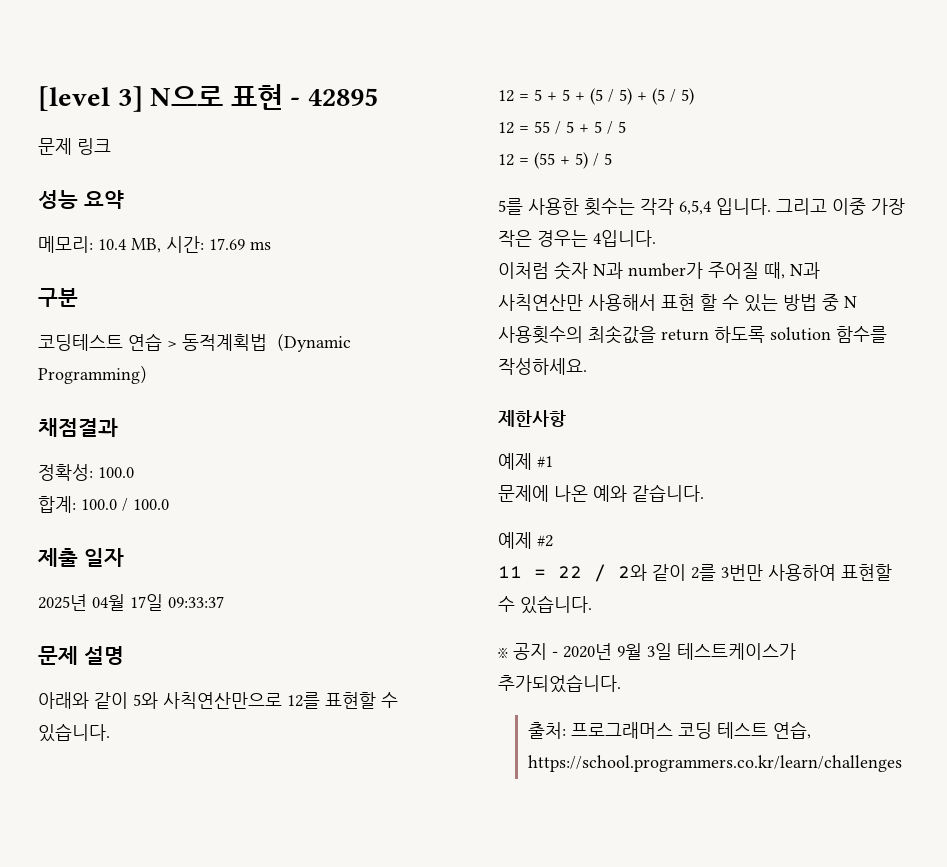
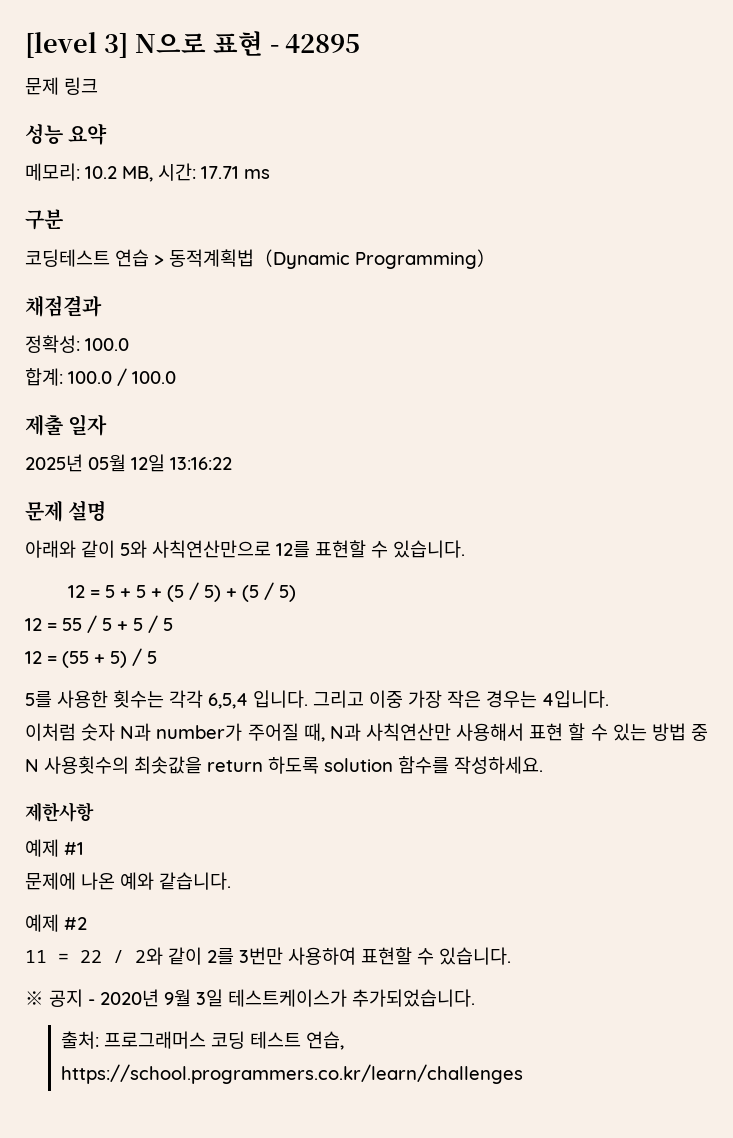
[98,239,126,250] 10.4 -> [85,166,117,179] 10.2
[209,238,245,250] 17.69 -> [201,166,239,179] 17.71
[92,594,224,611] 04월 17일 09:33:37 -> [88,454,232,472] 05월 12일 13:16:22

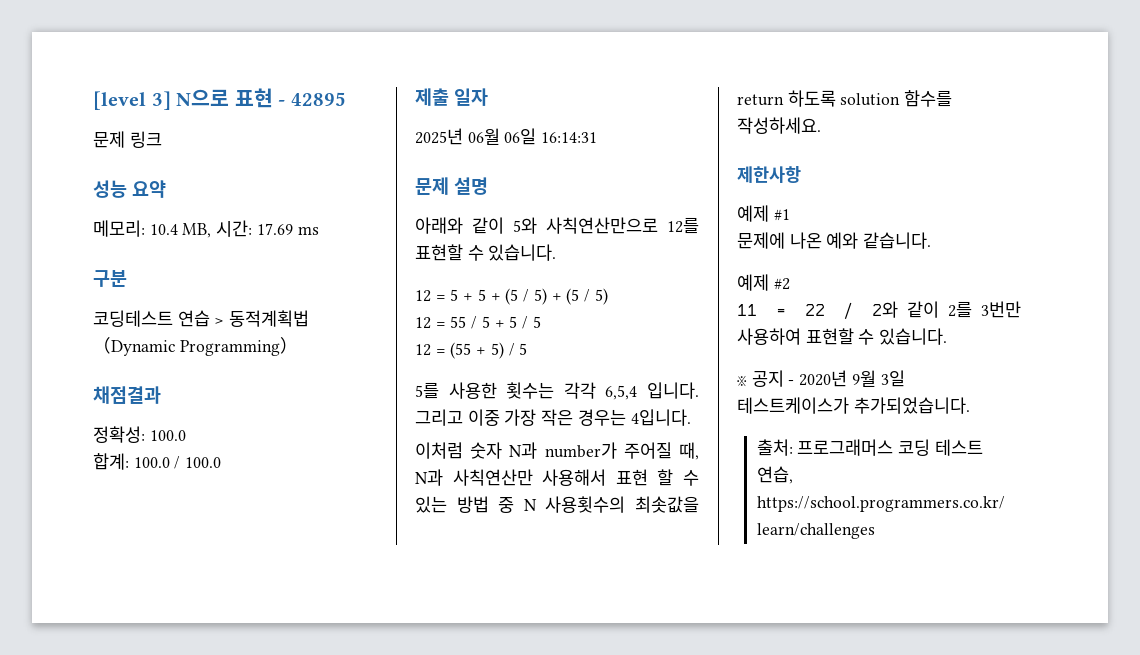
[85,166,117,179] 10.2 -> [149,224,178,235] 10.4
[201,166,239,179] 17.71 -> [256,223,293,235] 17.69
[88,454,232,472] 05월 12일 13:16:22 -> [467,128,598,145] 06월 06일 16:14:31

